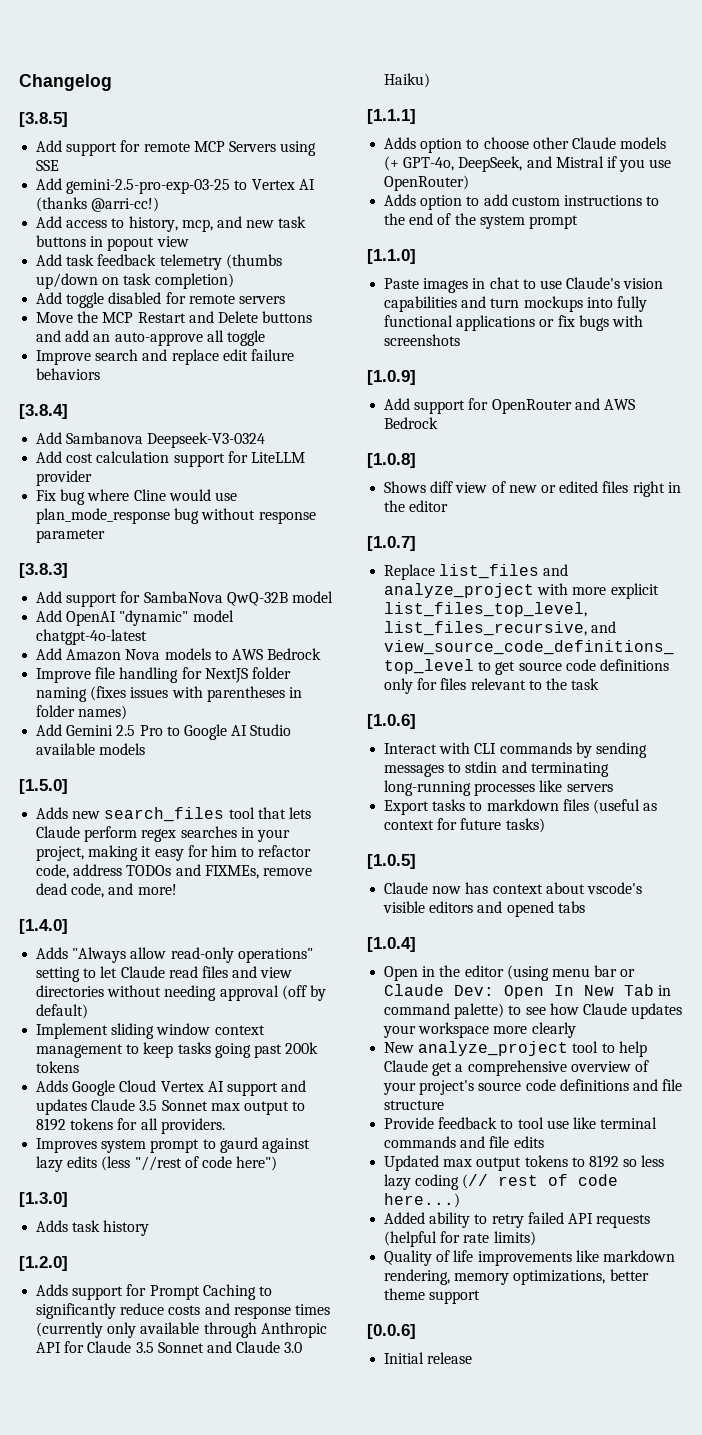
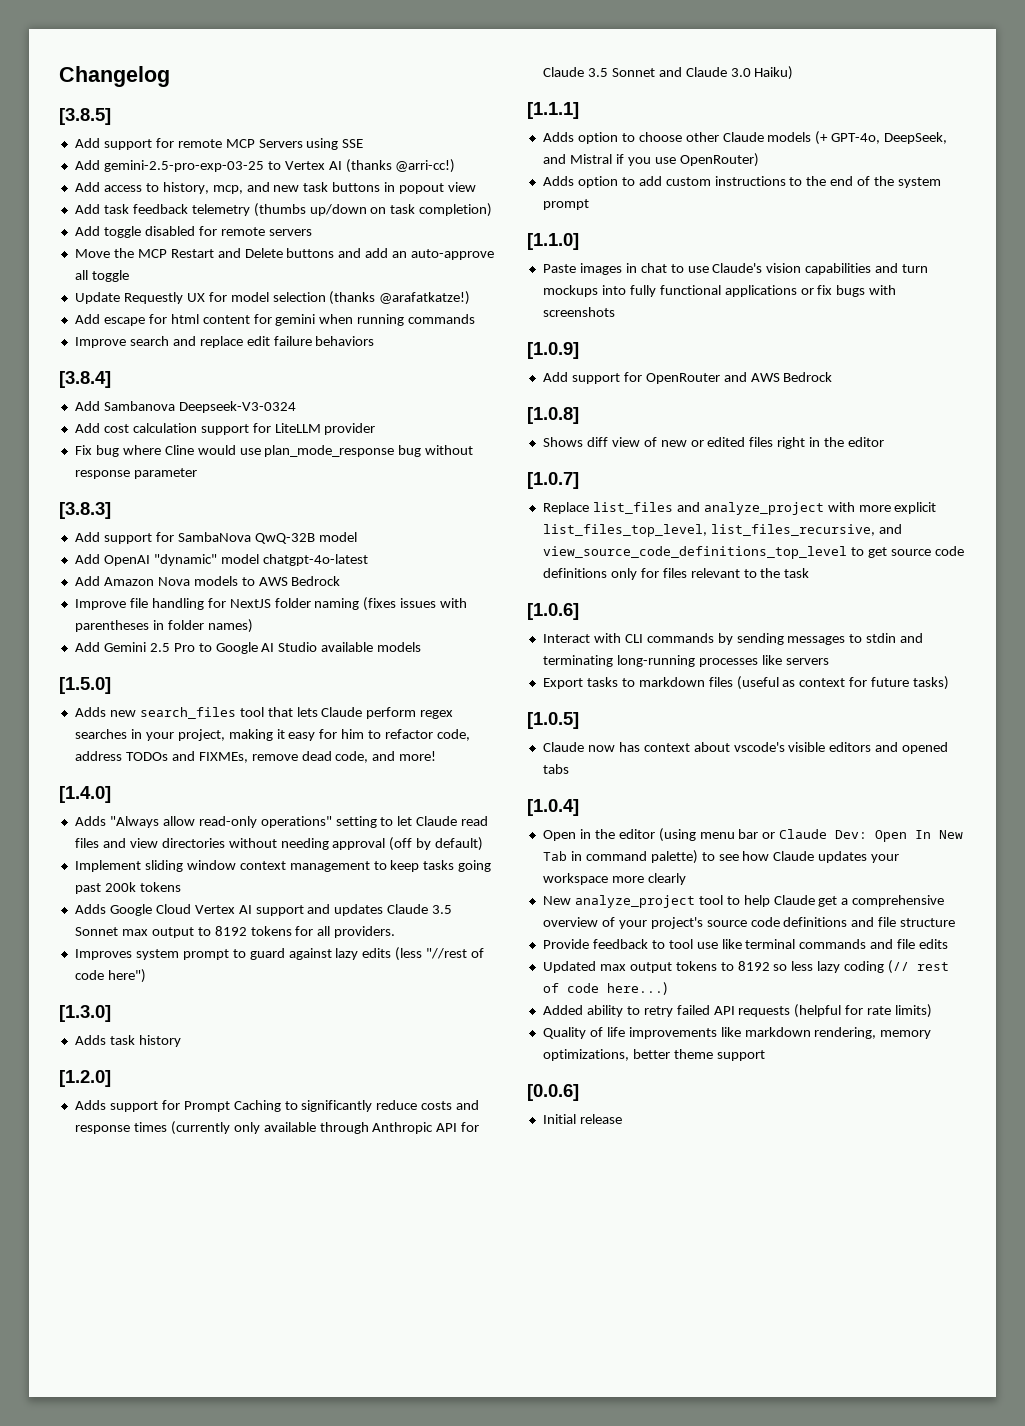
(265, 338) none -> [74,291,471,305] [74,314,476,326] // Update Requestly UX for model selection (thanks @arafatkatze!) // Add escape for html content for gemini when running commands
[219,1137,258,1153] gaurd -> [249,948,285,960] guard

